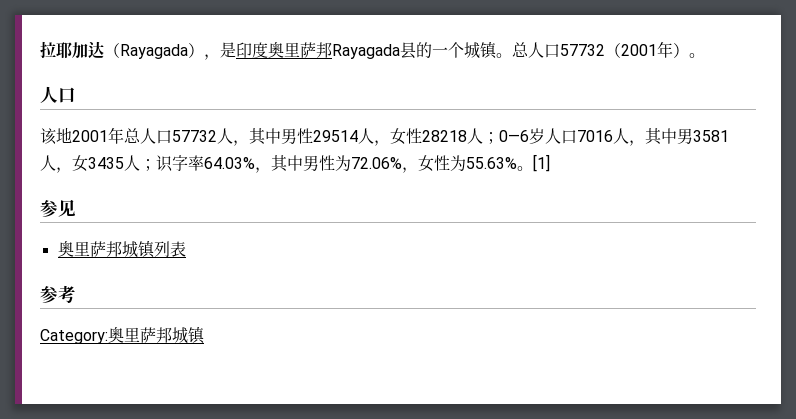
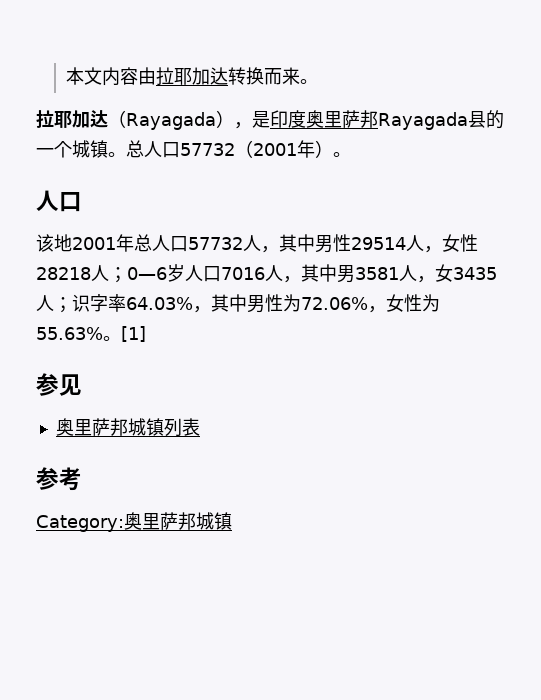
(40, 49) none -> [66,67,319,86] 本文内容由拉耶加达转换而来。 //

